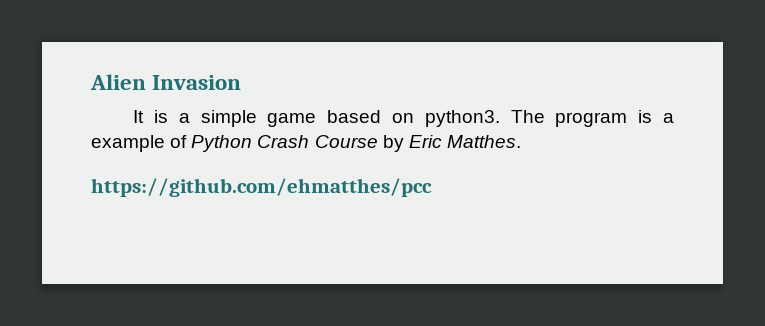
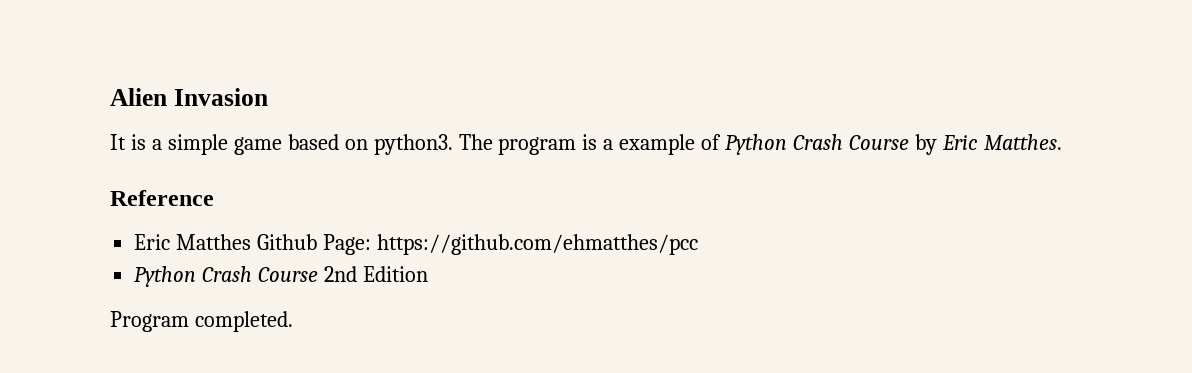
[91,178,432,197] https://github.com/ehmatthes/pcc -> [110,190,214,206] [134,234,698,255] [134,266,428,287] [110,311,293,332] Reference // Eric Matthes Github Page: https://github.com/ehmatthes/pcc // Python Crash Course 2nd Edition // Program completed.

